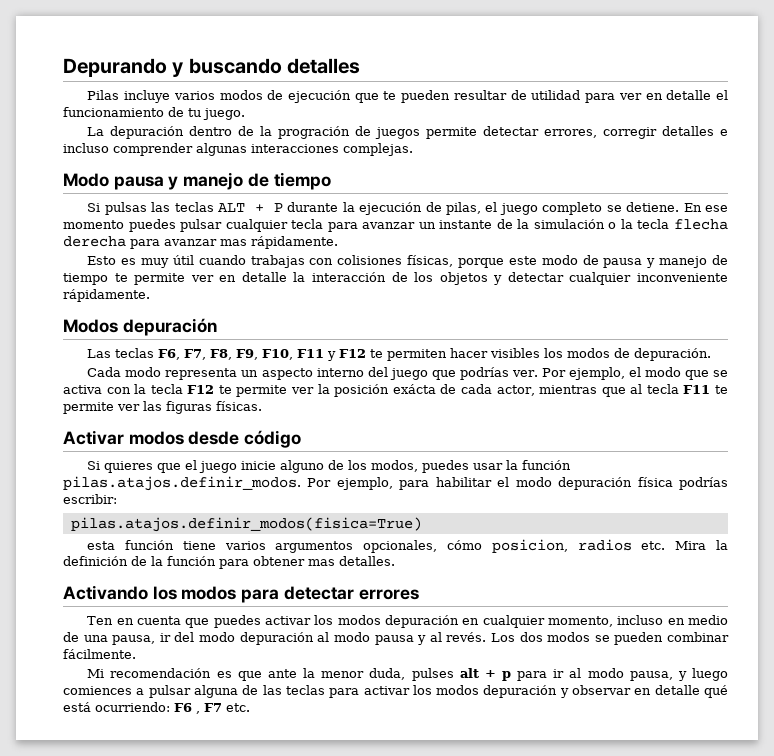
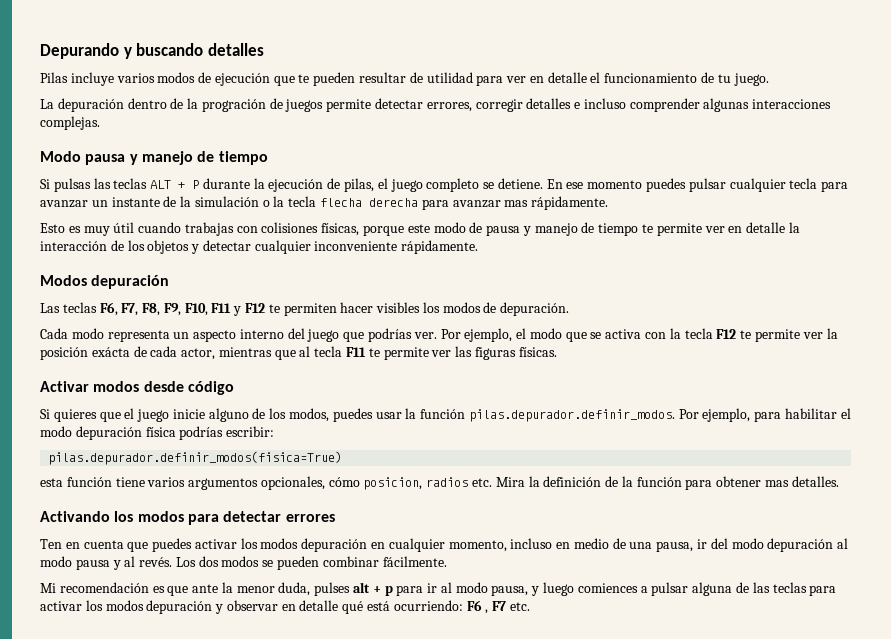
[63,476,301,491] pilas.atajos.definir_modos. -> [468,409,675,422] pilas.depurador.definir_modos.
[70,517,422,532] pilas.atajos.definir_modos(fisica=True) -> [48,451,343,465] pilas.depurador.definir_modos(fisica=True)

